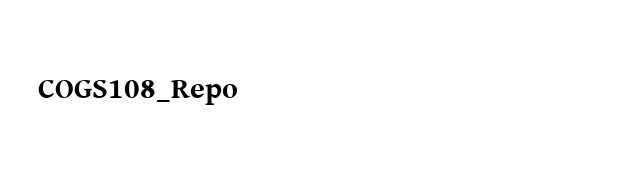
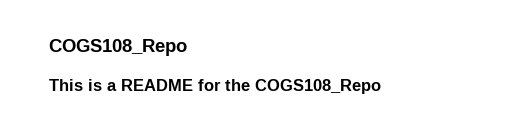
[38,79,238,105] COGS108_Repo -> [49,39,187,56] [49,79,381,94] COGS108_Repo // This is a README for the COGS108_Repo

